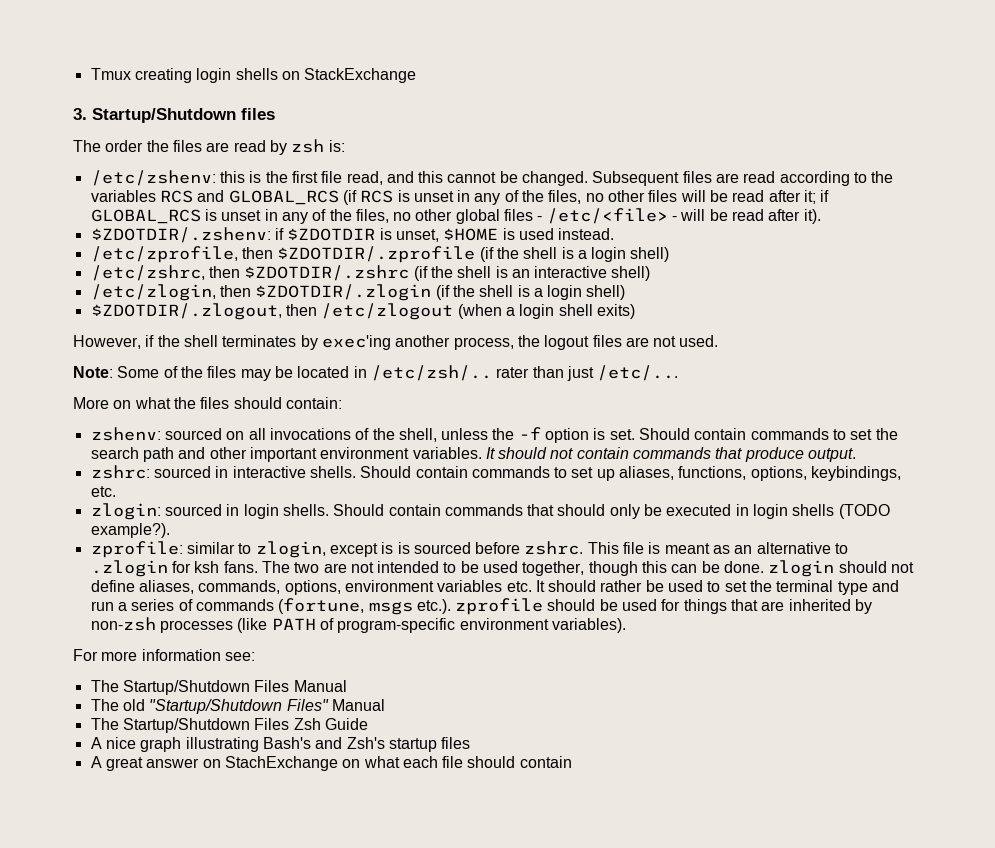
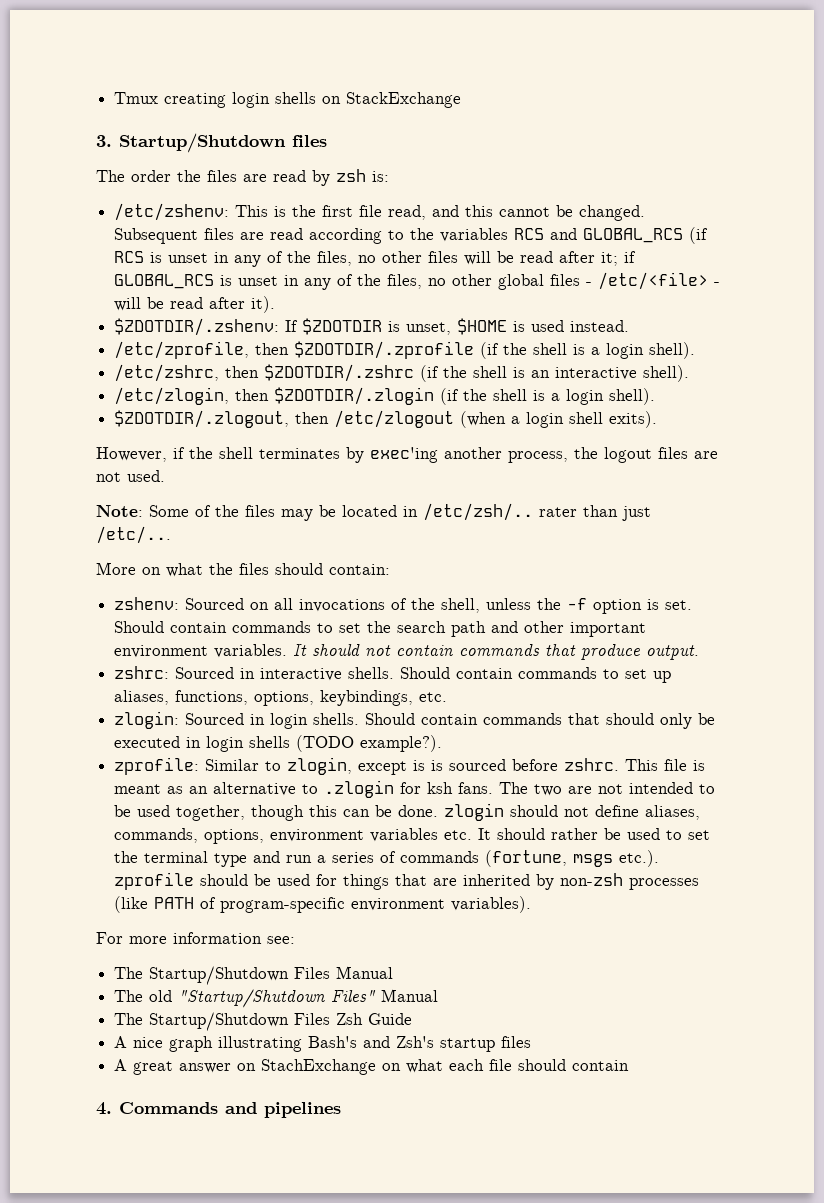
[219,171,245,183] this -> [235,205,269,217] This
[274,228,284,240] if -> [285,320,299,332] If
[630,247,670,262] shell) -> [649,342,696,359] shell).
[611,266,651,281] shell) -> [643,365,690,382] shell).
[586,285,626,300] shell) -> [609,388,656,405] shell).
[596,304,635,319] exits) -> [609,411,658,428] exits).
[164,428,222,440] sourced -> [185,598,245,610] Sourced
[153,466,211,478] sourced -> [175,667,235,679] Sourced
[164,504,222,516] sourced -> [185,713,245,725] Sourced
[186,542,235,554] similar -> [205,759,260,771] Similar
(572, 762) none -> [96,1102,341,1118] // 4. Commands and pipelines

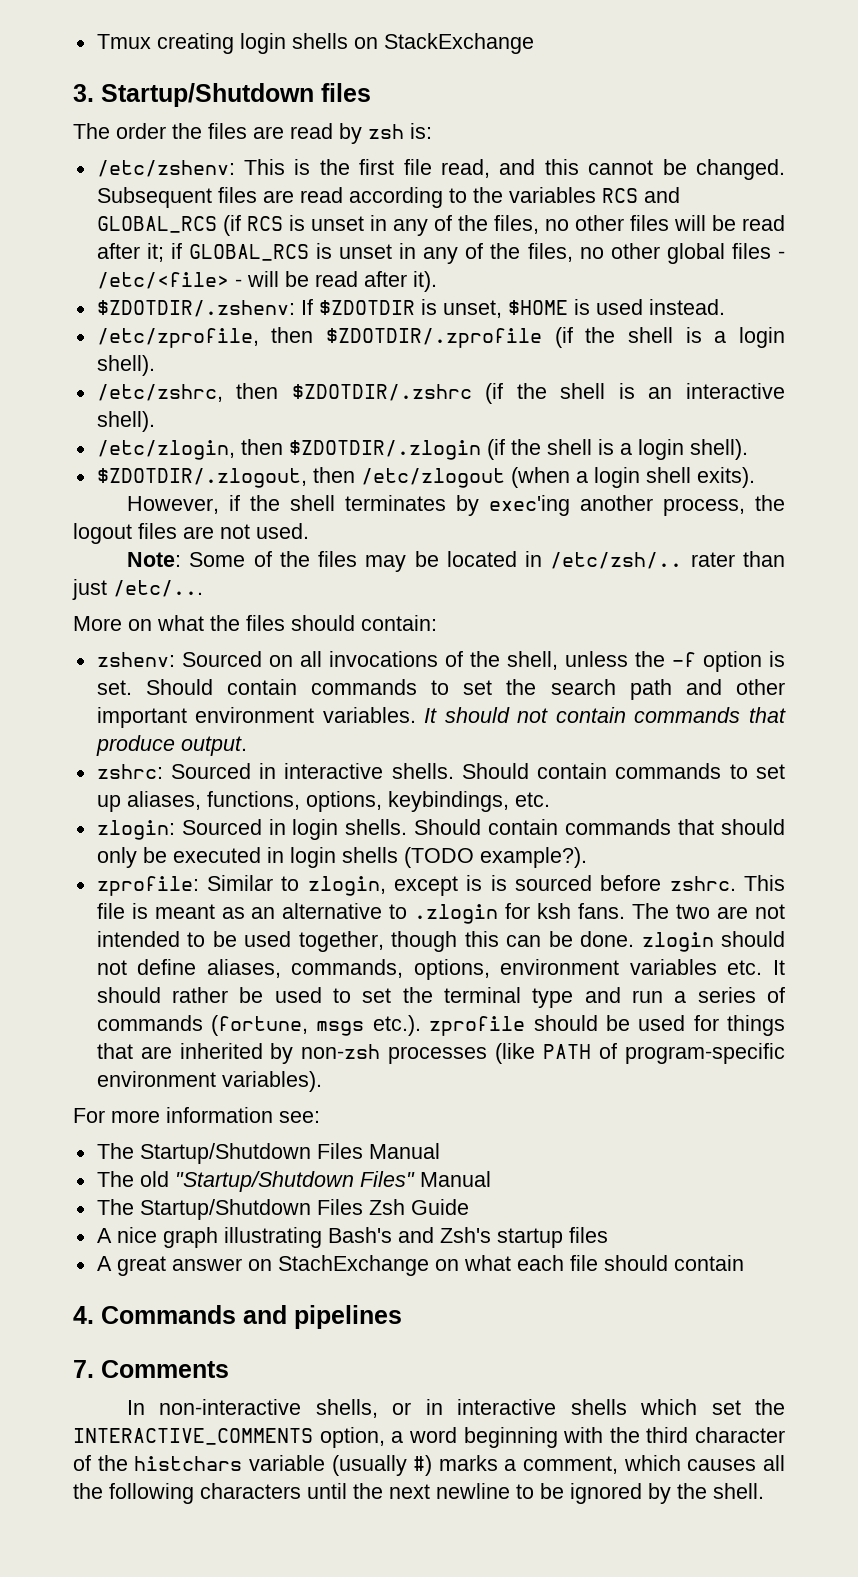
(341, 1110) none -> [73,1360,229,1378] [126,1399,785,1418] [73,1427,785,1448] [73,1455,785,1476] [73,1483,764,1504] // 7. Comments // In non-interactive shells, or in interactive shells which set the INTERACTIVE_COMMENTS option, a word beginning with the third character of the histchars variable (usually #) marks a comment, which causes all the following characters until the next newline to be ignored by the shell.

